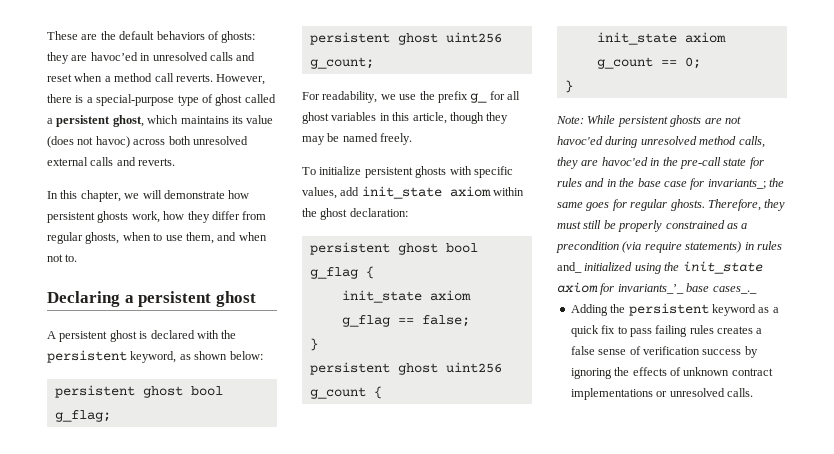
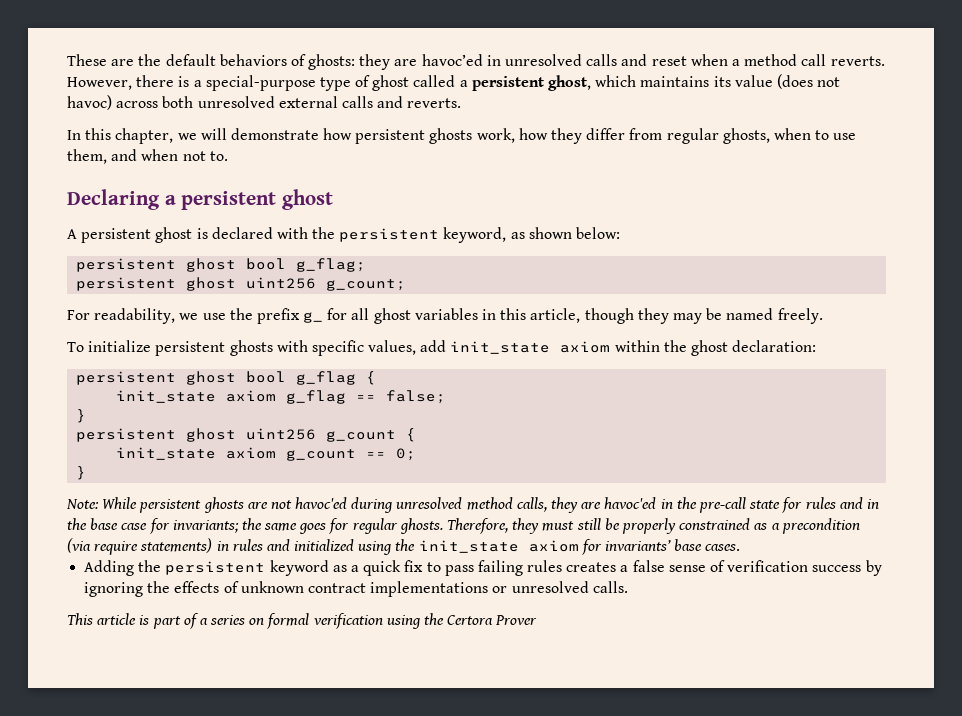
[707,179,766,189] invariants_; -> [172,520,239,533] invariants;
[557,262,582,273] and_ -> [266,539,290,551] and
[617,283,757,294] invariants_’_ base cases_._ -> [605,539,741,551] invariants’ base cases.
(753, 392) none -> [67,613,538,629] // This article is part of a series on formal verification using the Certora Prover

